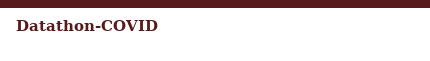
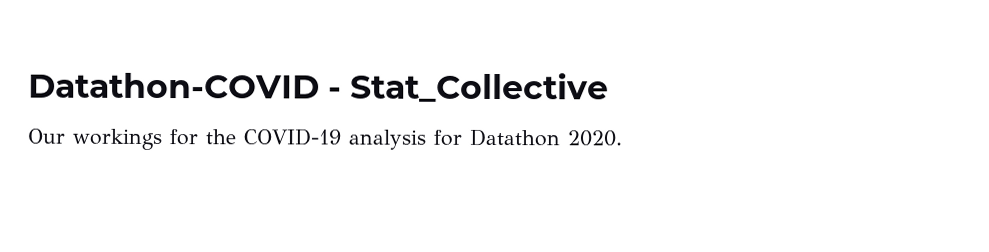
(158, 25) none -> [328,72,609,103] [27,128,622,151] - Stat_Collective // Our workings for the COVID-19 analysis for Datathon 2020.

